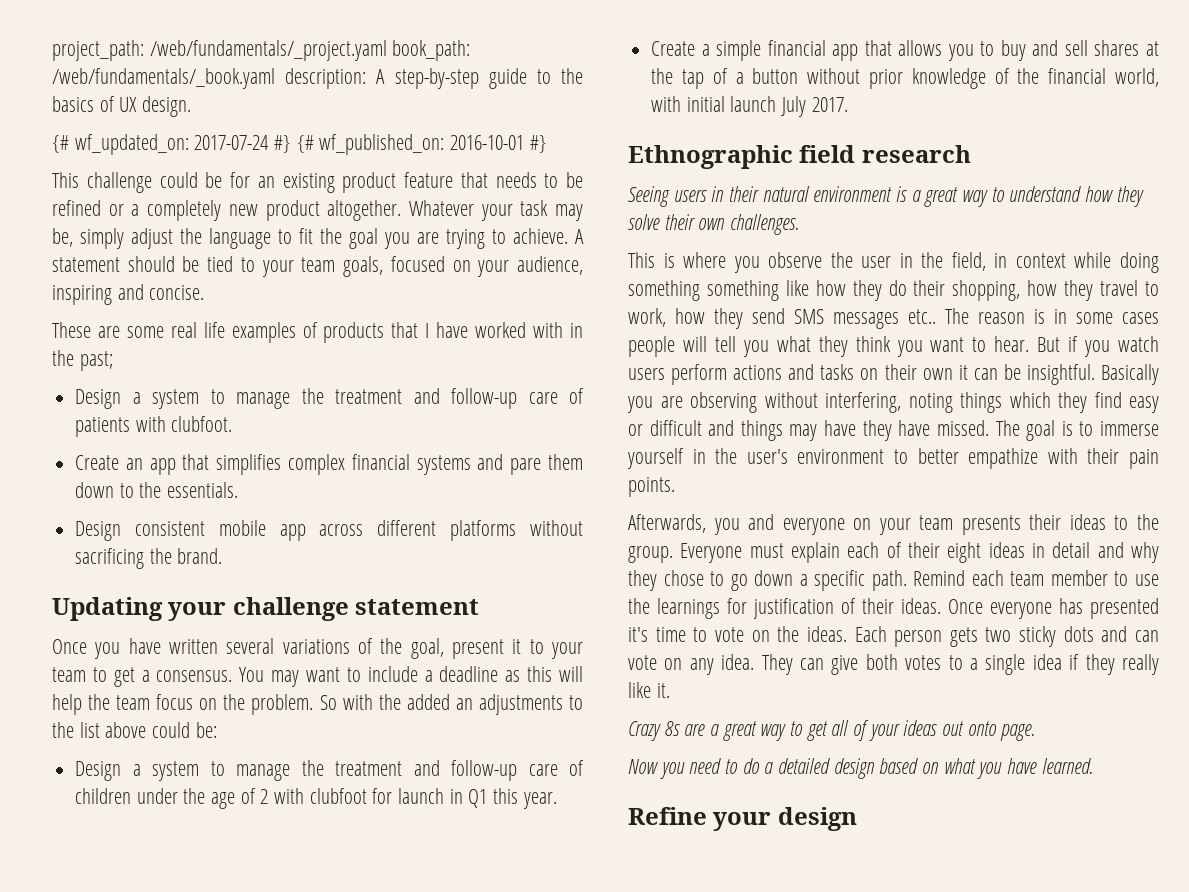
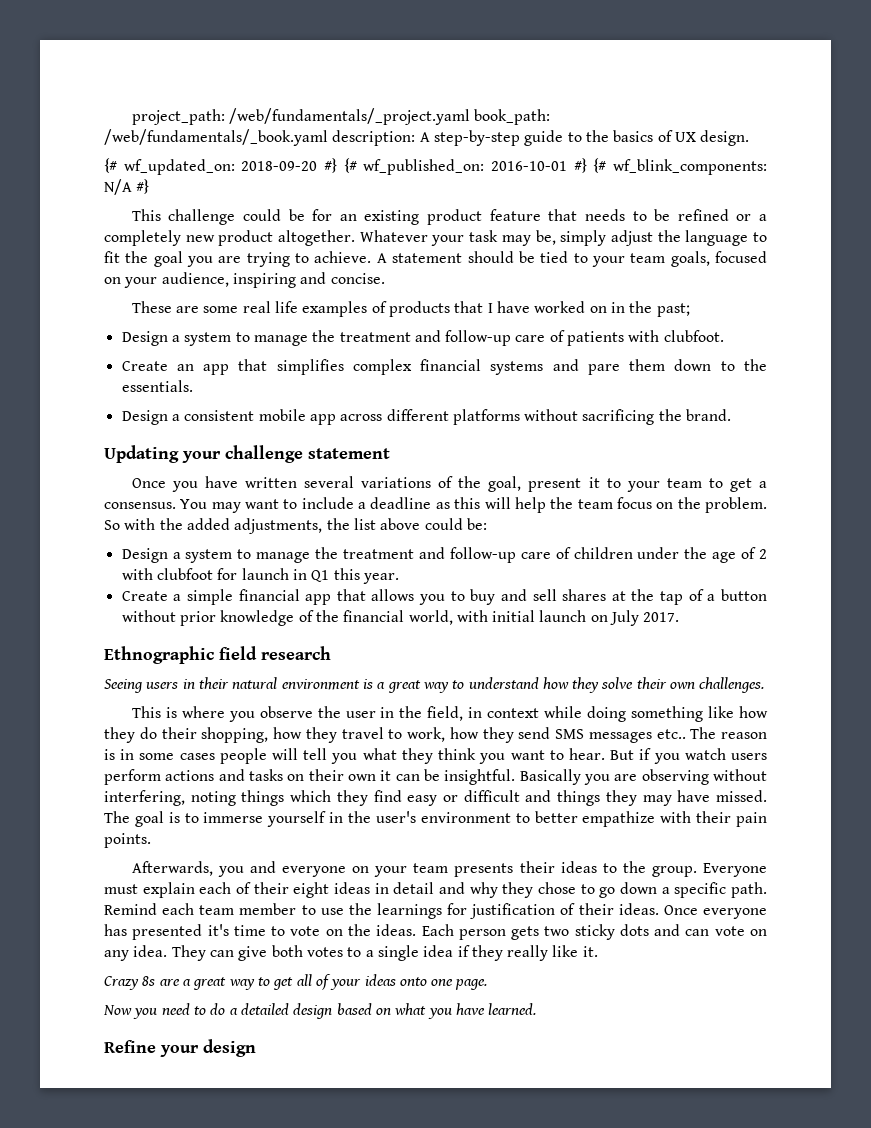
[194,135,270,150] 2017-07-24 -> [241,161,318,171] 2018-09-20
(547, 144) none -> [593,158,767,175] [104,179,150,195] {# wf_blink_components: N/A #}
[533,322,564,338] with -> [589,306,607,313] on
(122, 531) none -> [171,414,180,421] a
[455,694,584,715] an adjustments to -> [234,518,323,534] adjustments,
(777, 104) none -> [590,615,608,622] on
[706,280,779,301] something -> (704, 714) none
(783, 430) none -> [605,790,637,806] they
[862,420,931,441] they have -> (711, 796) none
[942,721,997,736] out onto -> [399,977,454,986] onto one

